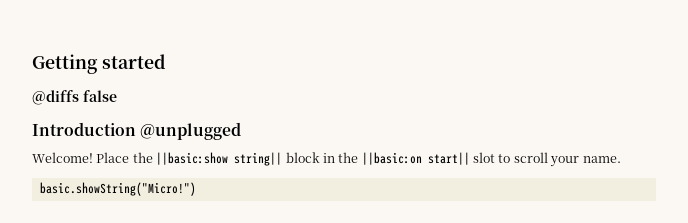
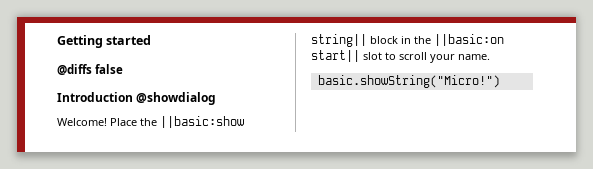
[140,122,242,140] @unplugged -> [136,92,217,105] @showdialog

